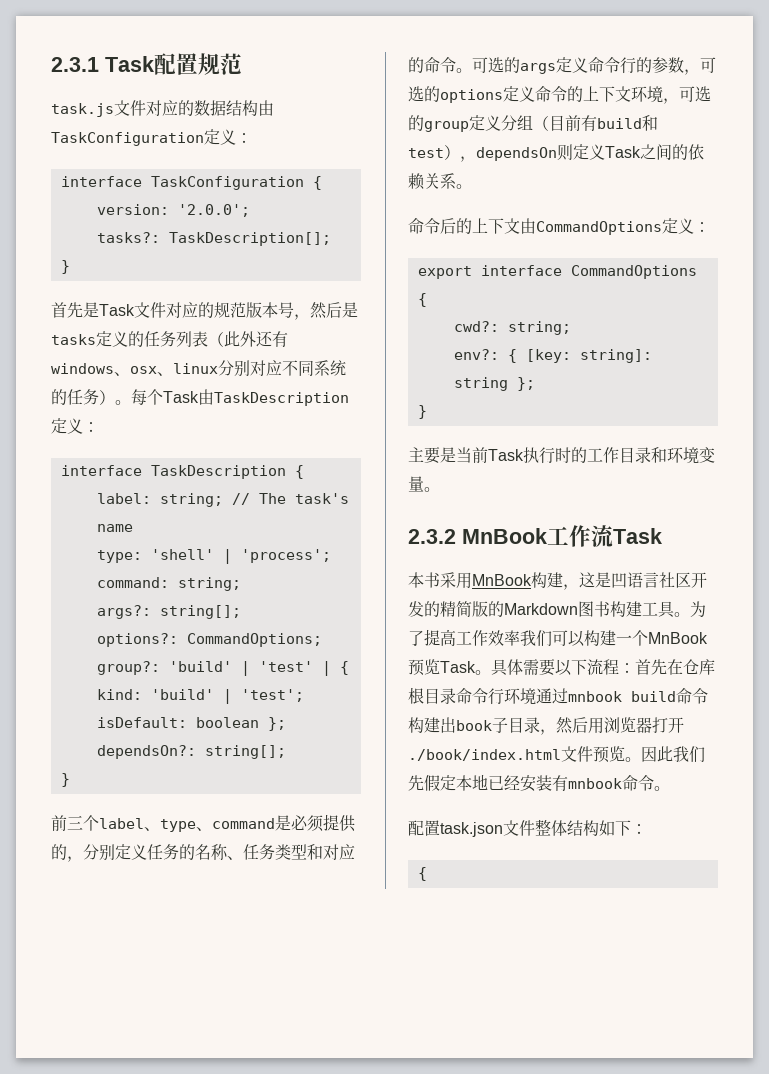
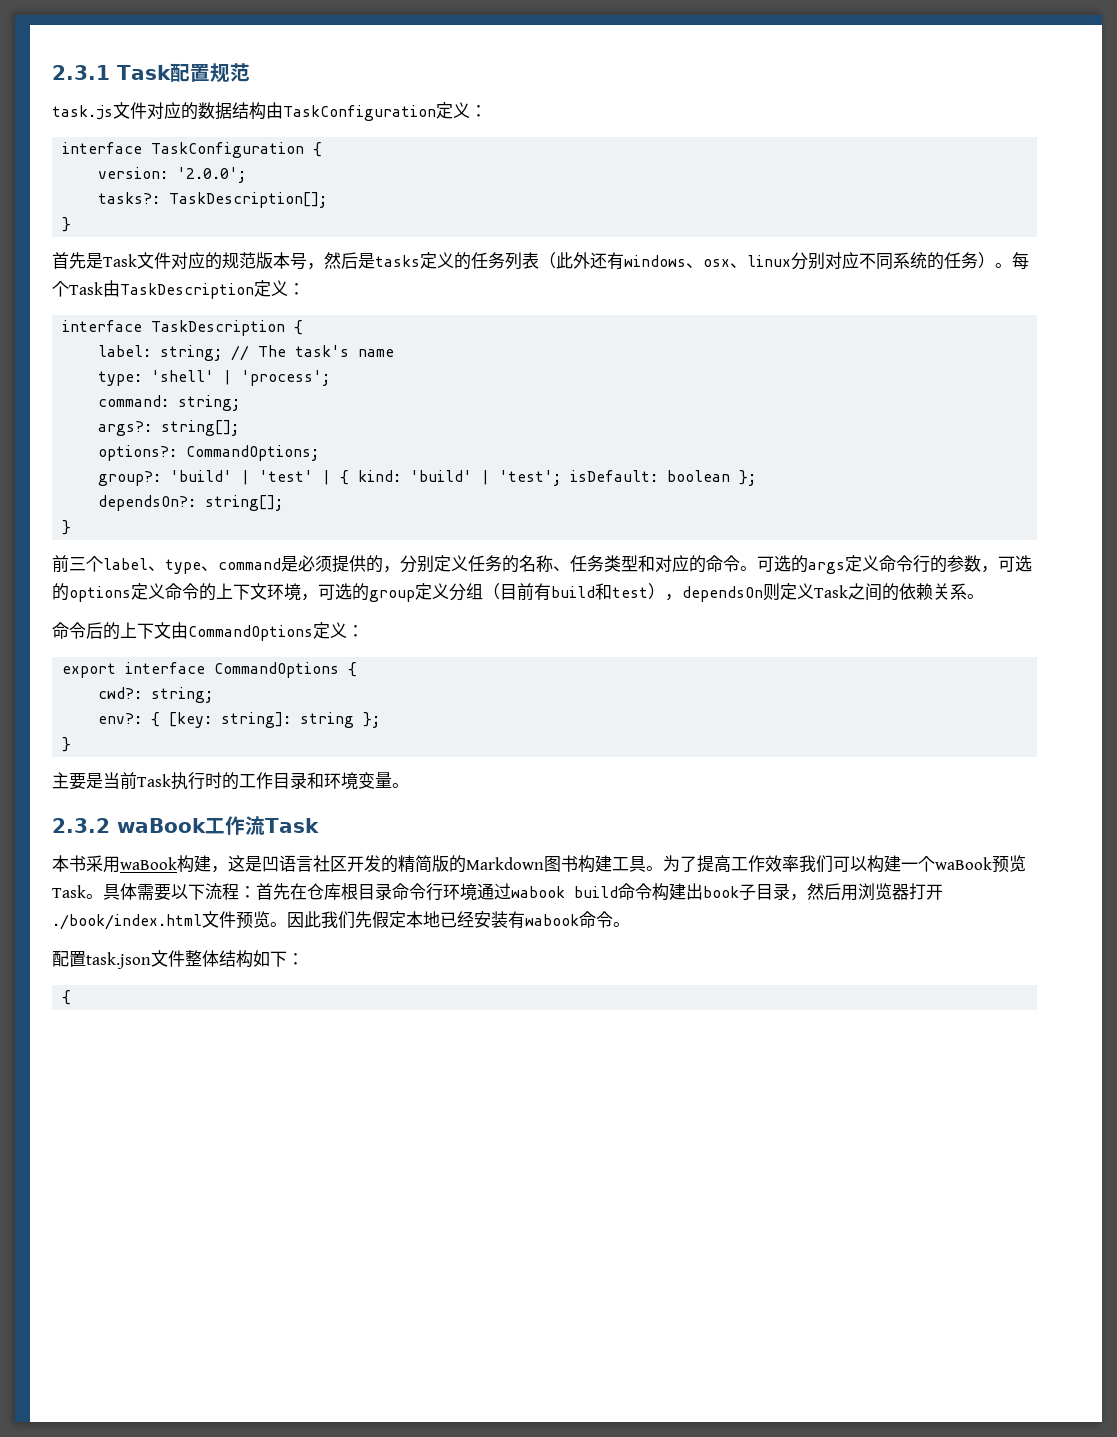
[462,528,547,544] MnBook -> [117,818,206,833] waBook
[472,574,532,586] MnBook -> [120,857,177,870] waBook
[648,632,708,644] MnBook -> [935,857,992,870] waBook
[568,691,622,702] mnbook -> [511,886,565,898] wabook
[568,778,622,789] mnbook -> [525,914,579,926] wabook

